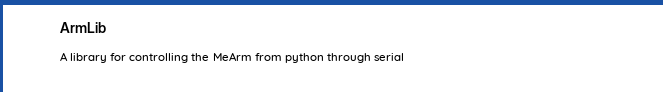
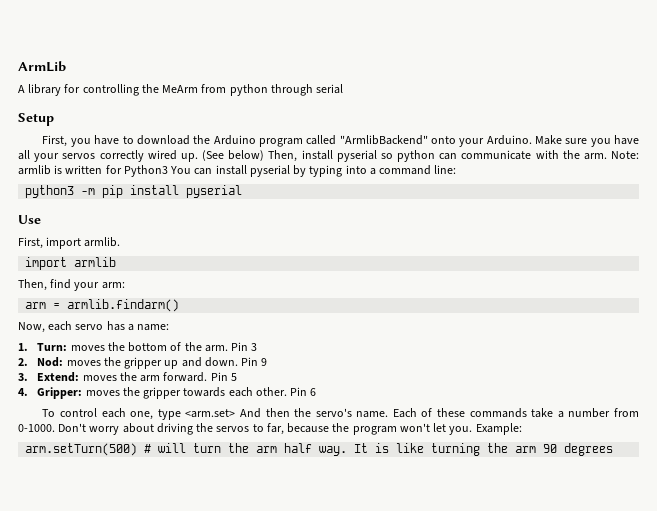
(404, 57) none -> [18,113,54,126] [42,135,639,147] [18,150,639,162] [18,165,457,177] [25,185,243,198] [18,215,41,224] [18,237,121,249] [25,257,117,270] [18,279,125,291] [25,299,180,312] [18,321,170,333] [18,342,258,352] [18,357,268,369] [18,372,237,382] [18,387,317,399] [42,408,639,420] [18,423,522,435] [25,443,614,456] // Setup // First, you have to download the Arduino program called "ArmlibBackend" onto your Arduino. Make sure you have all your servos correctly wired up. (See below) Then, install pyserial so python can communicate with the arm. Note: armlib is written for Python3 You can install pyserial by typing into a command line: // python3 -m pip install pyserial // Use // First, import armlib. // import armlib // Then, find your arm: // arm = armlib.findarm() // Now, each servo has a name: // 1. Turn: moves the bottom of the arm. Pin 3 // 2. Nod: moves the gripper up and down. Pin 9 // 3. Extend: moves the arm forward. Pin 5 // 4. Gripper: moves the gripper towards each other. Pin 6 // To control each one, type <arm.set> And then the servo's name. Each of these commands take a number from 0-1000. Don't worry about driving the servos to far, because the program won't let you. Example: // arm.setTurn(500) # will turn the arm half way. It is like turning the arm 90 degrees

